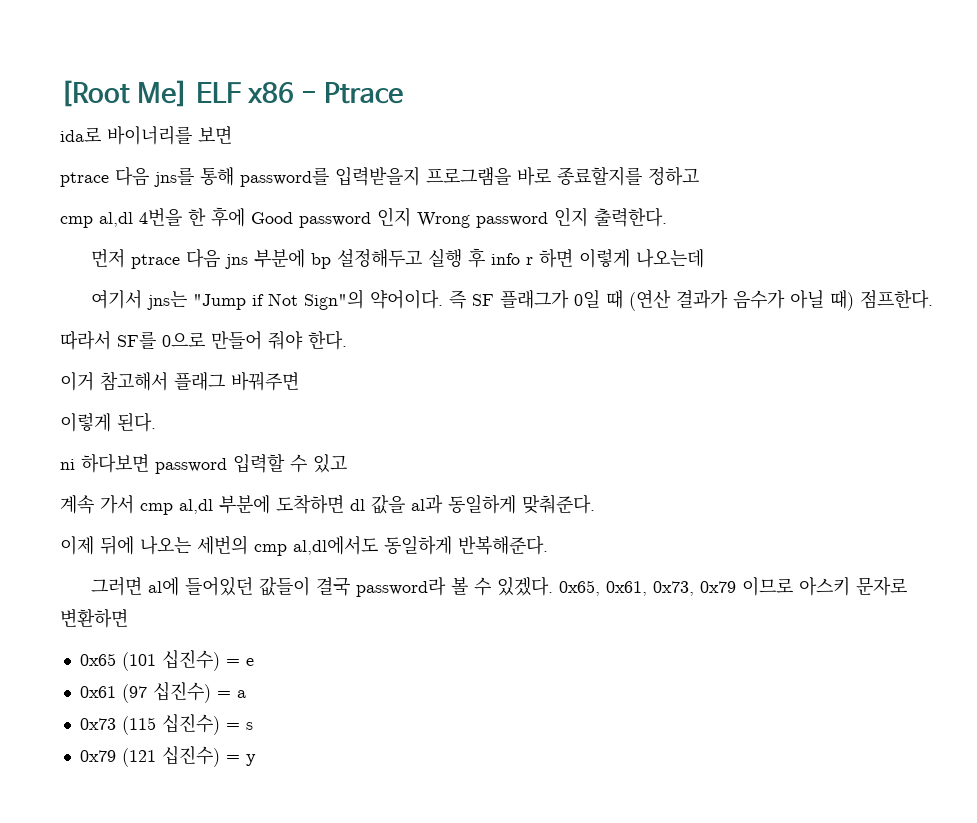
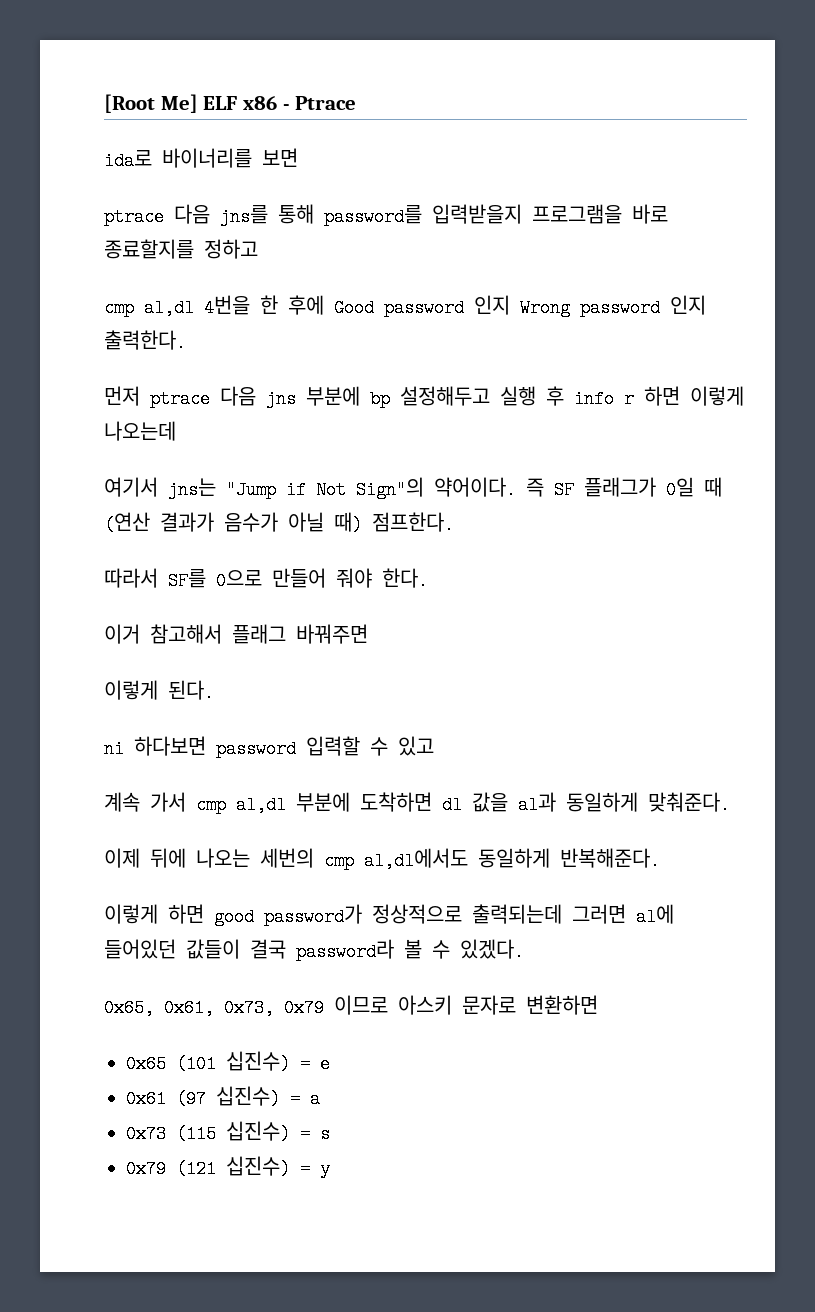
(548, 545) none -> [104,904,562,926] 이렇게 하면 good password가 정상적으로 출력되는데
(553, 586) none -> (524, 950) //

